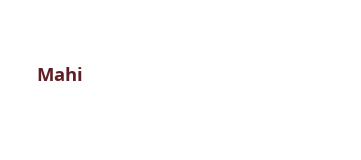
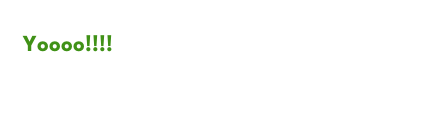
[37,67,83,81] Mahi -> [22,35,113,52] Yoooo!!!!

